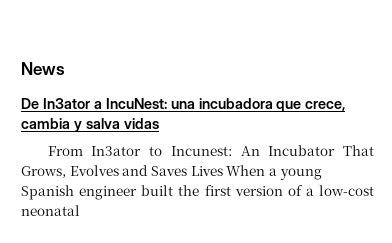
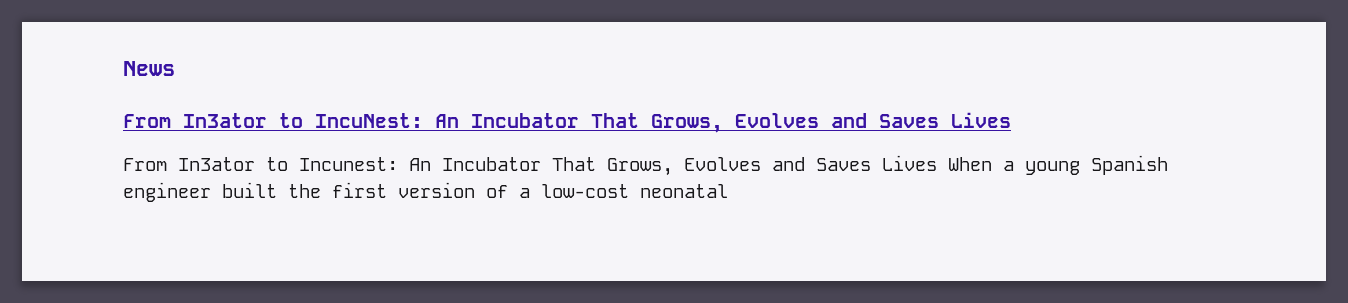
[21,98,346,112] [21,118,159,132] De In3ator a IncuNest: una incubadora que crece, cambia y salva vidas -> [123,112,1011,133] From In3ator to IncuNest: An Incubator That Grows, Evolves and Saves Lives

